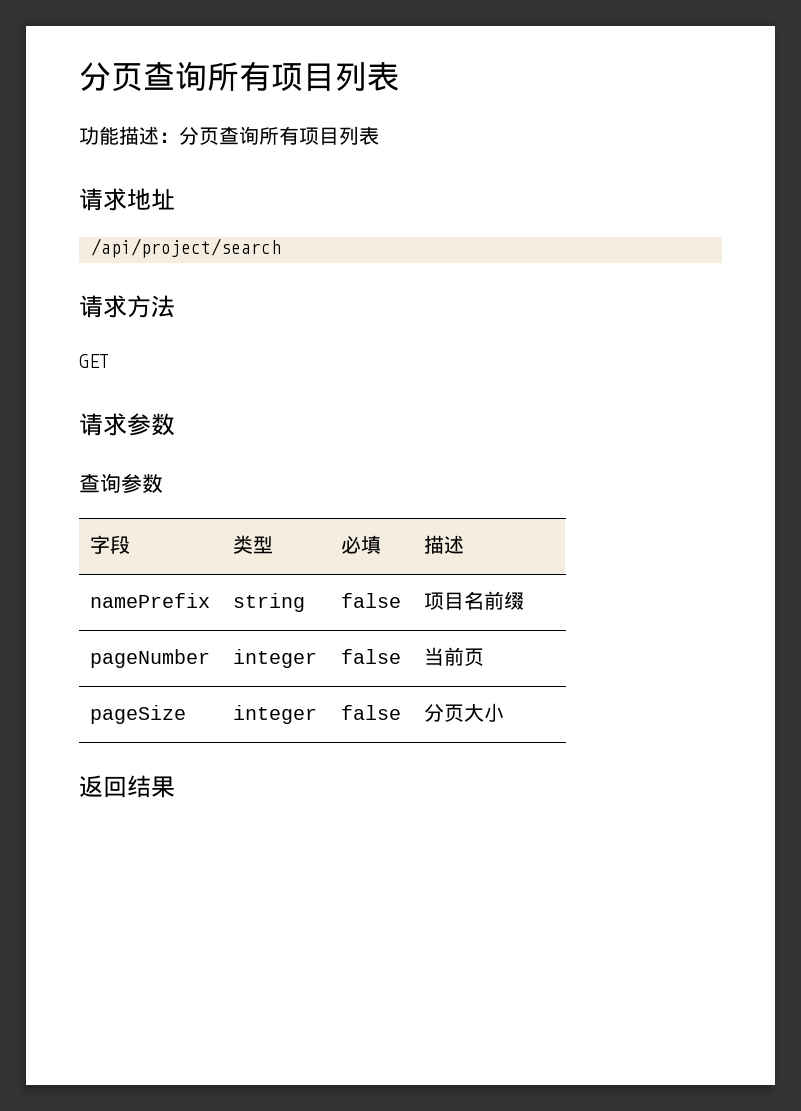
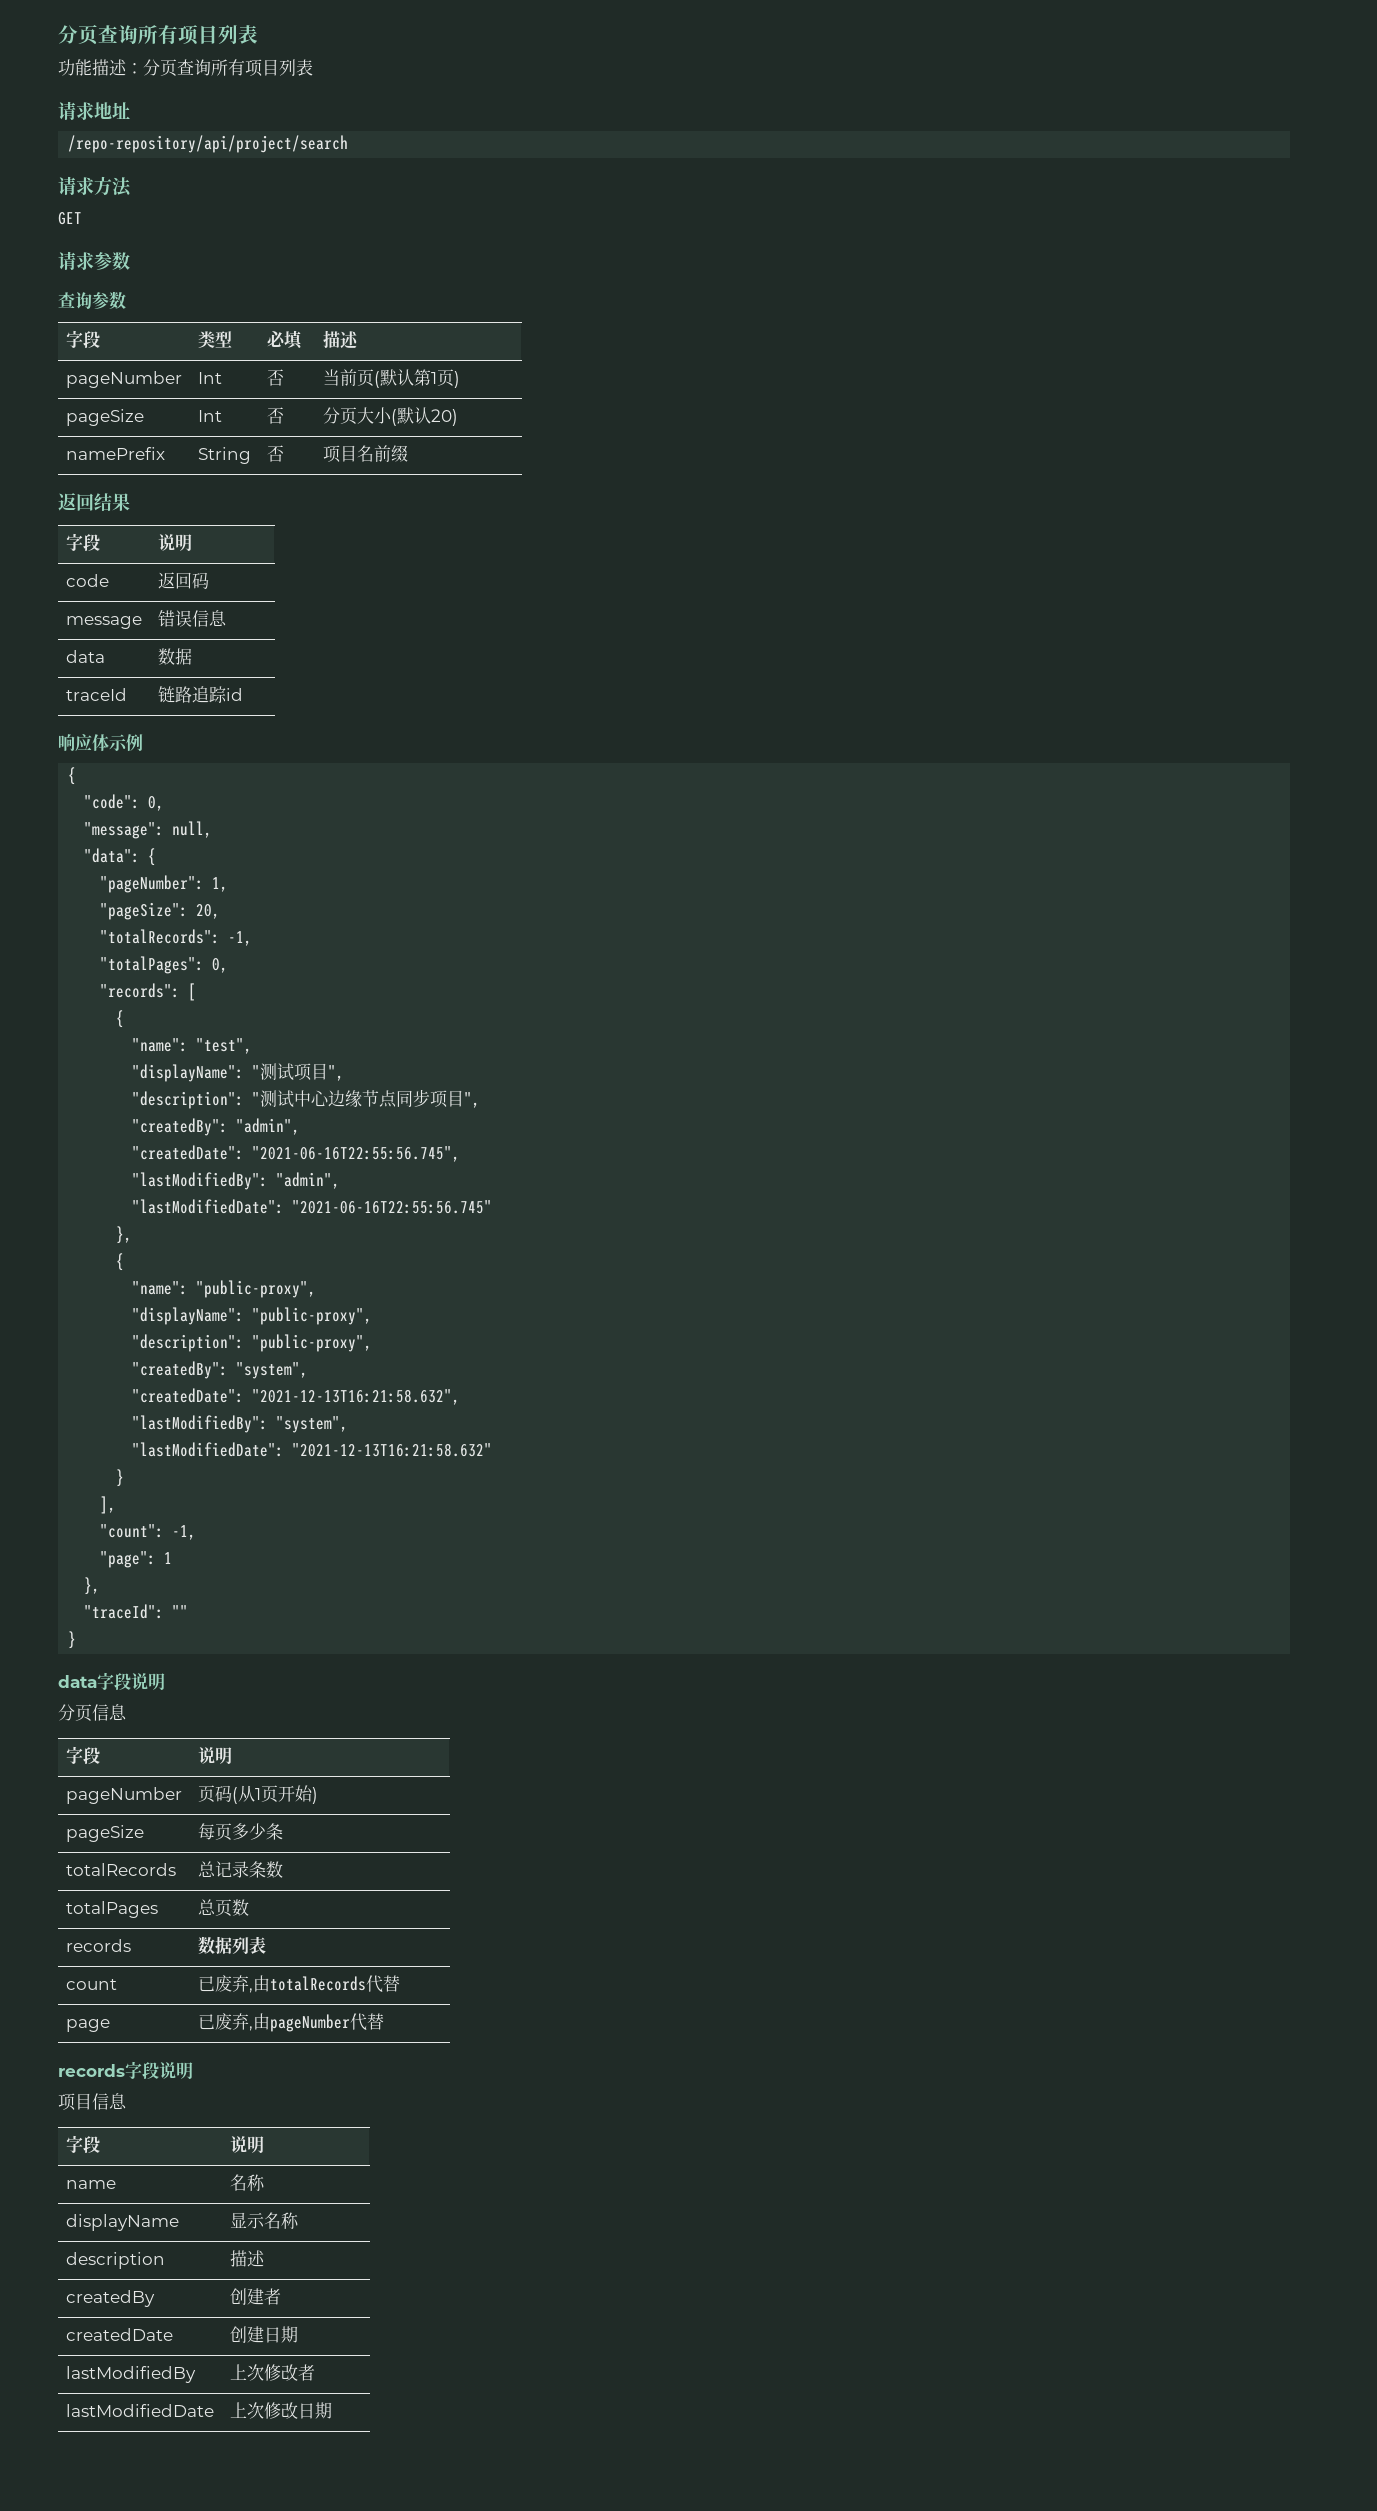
[91,238,281,258] /api/project/search -> [68,135,349,153] /repo-repository/api/project/search
(465, 544) none -> [65,371,182,388] [197,372,222,384] [266,369,284,386] [322,369,460,388] [65,409,144,426] [197,410,222,422] [266,407,284,424] [322,407,458,426] // pageNumber | Int | 否 | 当前页(默认第1页) // pageSize | Int | 否 | 分页大小(默认20)
[233,593,306,612] [341,593,402,608] string | false -> [197,447,251,464] [266,445,284,462] String | 否
[90,649,211,668] [233,649,318,668] [341,649,402,664] [424,647,485,666] [90,705,187,724] [233,705,318,724] [341,705,402,720] [424,703,505,722] [79,775,175,798] // pageNumber | integer | false | 当前页 // pageSize | integer | false | 分页大小 // 返回结果 -> [58,493,130,512] [65,533,100,551] [157,534,192,551] [65,574,109,587] [157,572,209,589] [65,616,142,629] [157,610,227,627] [65,650,105,663] [157,648,192,665] [65,688,127,701] [157,686,243,703] [58,734,143,752] [68,767,77,785] [84,794,165,811] [84,821,213,839] [84,848,157,866] [100,875,229,893] [100,902,221,920] [100,929,253,946] [100,956,229,974] [100,983,197,1001] [116,1010,125,1028] [132,1038,253,1054] [132,1063,345,1082] [132,1089,481,1109] [132,1118,301,1136] [132,1145,461,1162] [132,1172,341,1190] [132,1199,493,1214] [116,1226,133,1244] [116,1253,125,1271] [132,1280,317,1298] [132,1307,373,1325] [132,1334,373,1352] [132,1361,309,1379] [132,1388,461,1405] [132,1415,349,1433] [132,1442,493,1457] [116,1469,125,1487] [100,1496,117,1514] [100,1524,197,1540] [100,1551,173,1568] [84,1577,101,1595] [84,1604,189,1619] [68,1631,77,1649] [58,1672,165,1690] [58,1704,127,1722] [65,1746,100,1764] [197,1747,232,1764] [65,1787,182,1804] [197,1785,318,1804] [65,1825,144,1842] [197,1823,283,1841] [65,1863,176,1876] [197,1861,283,1878] [65,1901,158,1918] [197,1899,249,1917] [65,1939,131,1952] [197,1936,266,1955] [65,1979,117,1990] [197,1975,400,1993] [65,2019,110,2032] [197,2013,384,2032] [58,2061,193,2079] [58,2093,127,2111] [65,2135,100,2153] [229,2136,264,2153] [65,2180,116,2189] [229,2174,265,2191] [65,2214,179,2231] [229,2212,299,2229] [65,2252,165,2269] [229,2250,265,2267] [65,2290,155,2307] [229,2288,281,2305] [65,2328,173,2341] [229,2326,298,2343] [65,2366,196,2383] [229,2364,315,2381] [65,2404,214,2417] [229,2402,332,2419] // 返回结果 // 字段 | 说明 // code | 返回码 // message | 错误信息 // data | 数据 // traceId | 链路追踪id // 响应体示例 // { // "code": 0, // "message": null, // "data": { // "pageNumber": 1, // "pageSize": 20, // "totalRecords": -1, // "totalPages": 0, // "records": [ // { // "name": "test", // "displayName": "测试项目", // "description": "测试中心边缘节点同步项目", // "createdBy": "admin", // "createdDate": "2021-06-16T22:55:56.745", // "lastModifiedBy": "admin", // "lastModifiedDate": "2021-06-16T22:55:56.745" // }, // { // "name": "public-proxy", // "displayName": "public-proxy", // "description": "public-proxy", // "createdBy": "system", // "createdDate": "2021-12-13T16:21:58.632", // "lastModifiedBy": "system", // "lastModifiedDate": "2021-12-13T16:21:58.632" // } // ], // "count": -1, // "page": 1 // }, // "traceId": "" // } // data字段说明 // 分页信息 // 字段 | 说明 // pageNumber | 页码(从1页开始) // pageSize | 每页多少条 // totalRecords | 总记录条数 // totalPages | 总页数 // records | 数据列表 // count | 已废弃,由totalRecords代替 // page | 已废弃,由pageNumber代替 // records字段说明 // 项目信息 // 字段 | 说明 // name | 名称 // displayName | 显示名称 // description | 描述 // createdBy | 创建者 // createdDate | 创建日期 // lastModifiedBy | 上次修改者 // lastModifiedDate | 上次修改日期

